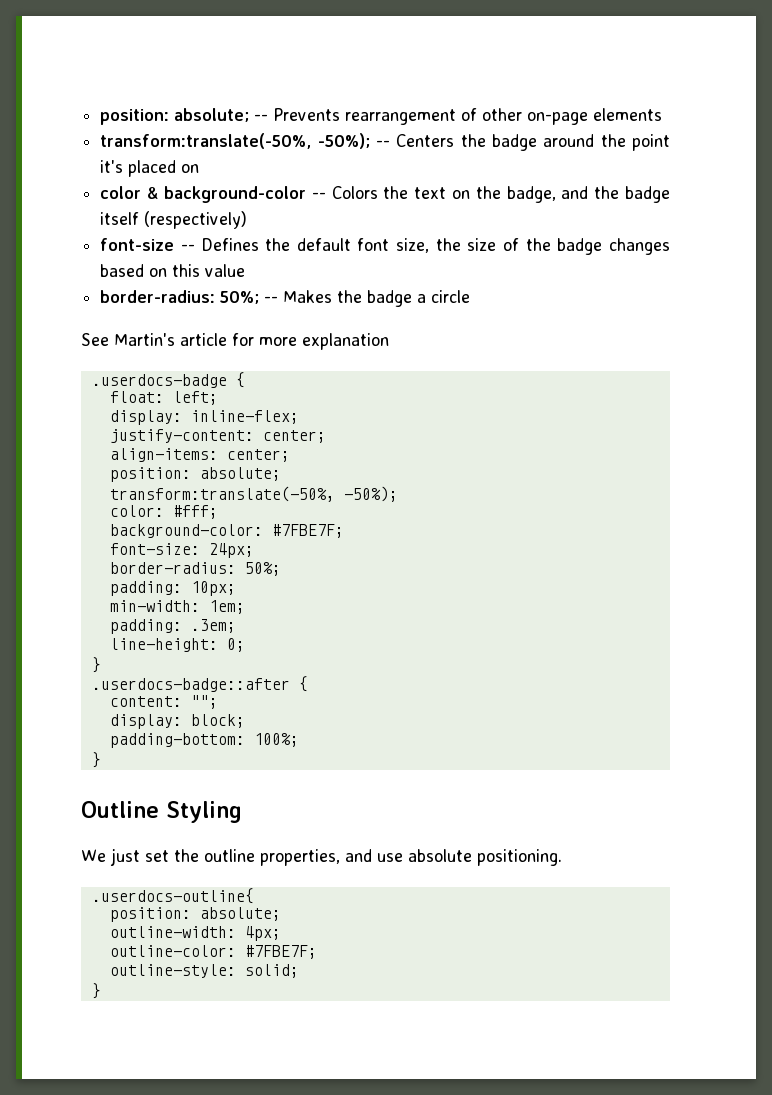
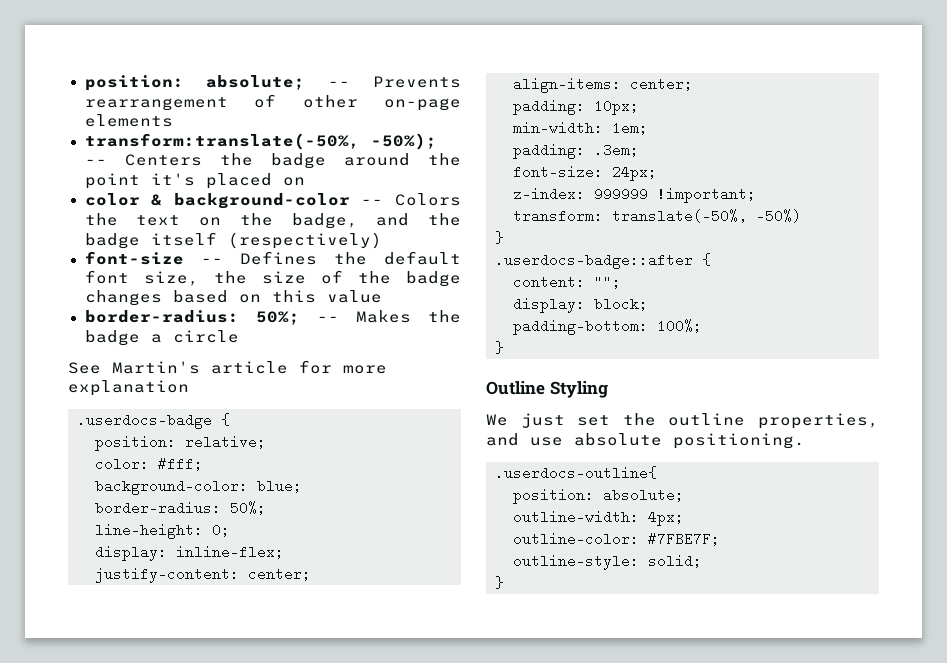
[109,391,218,405] float: left; -> [95,435,266,451] [95,457,203,471] [95,479,302,495] [95,501,266,515] [95,523,230,539] position: relative; // color: #fff; // background-color: blue; // border-radius: 50%; // line-height: 0;
[109,467,281,482] [109,486,398,502] [109,505,218,519] [109,524,344,538] [109,543,254,558] [109,562,281,576] // position: absolute; // transform:translate(-50%, -50%); // color: #fff; // background-color: #7FBE7F; // font-size: 24px; // border-radius: 50%; -> (693, 84) none
[109,638,245,652] line-height: 0; -> [513,165,657,181] [513,187,756,203] [513,209,801,223] font-size: 24px; // z-index: 999999 !important; // transform: translate(-50%, -50%)

